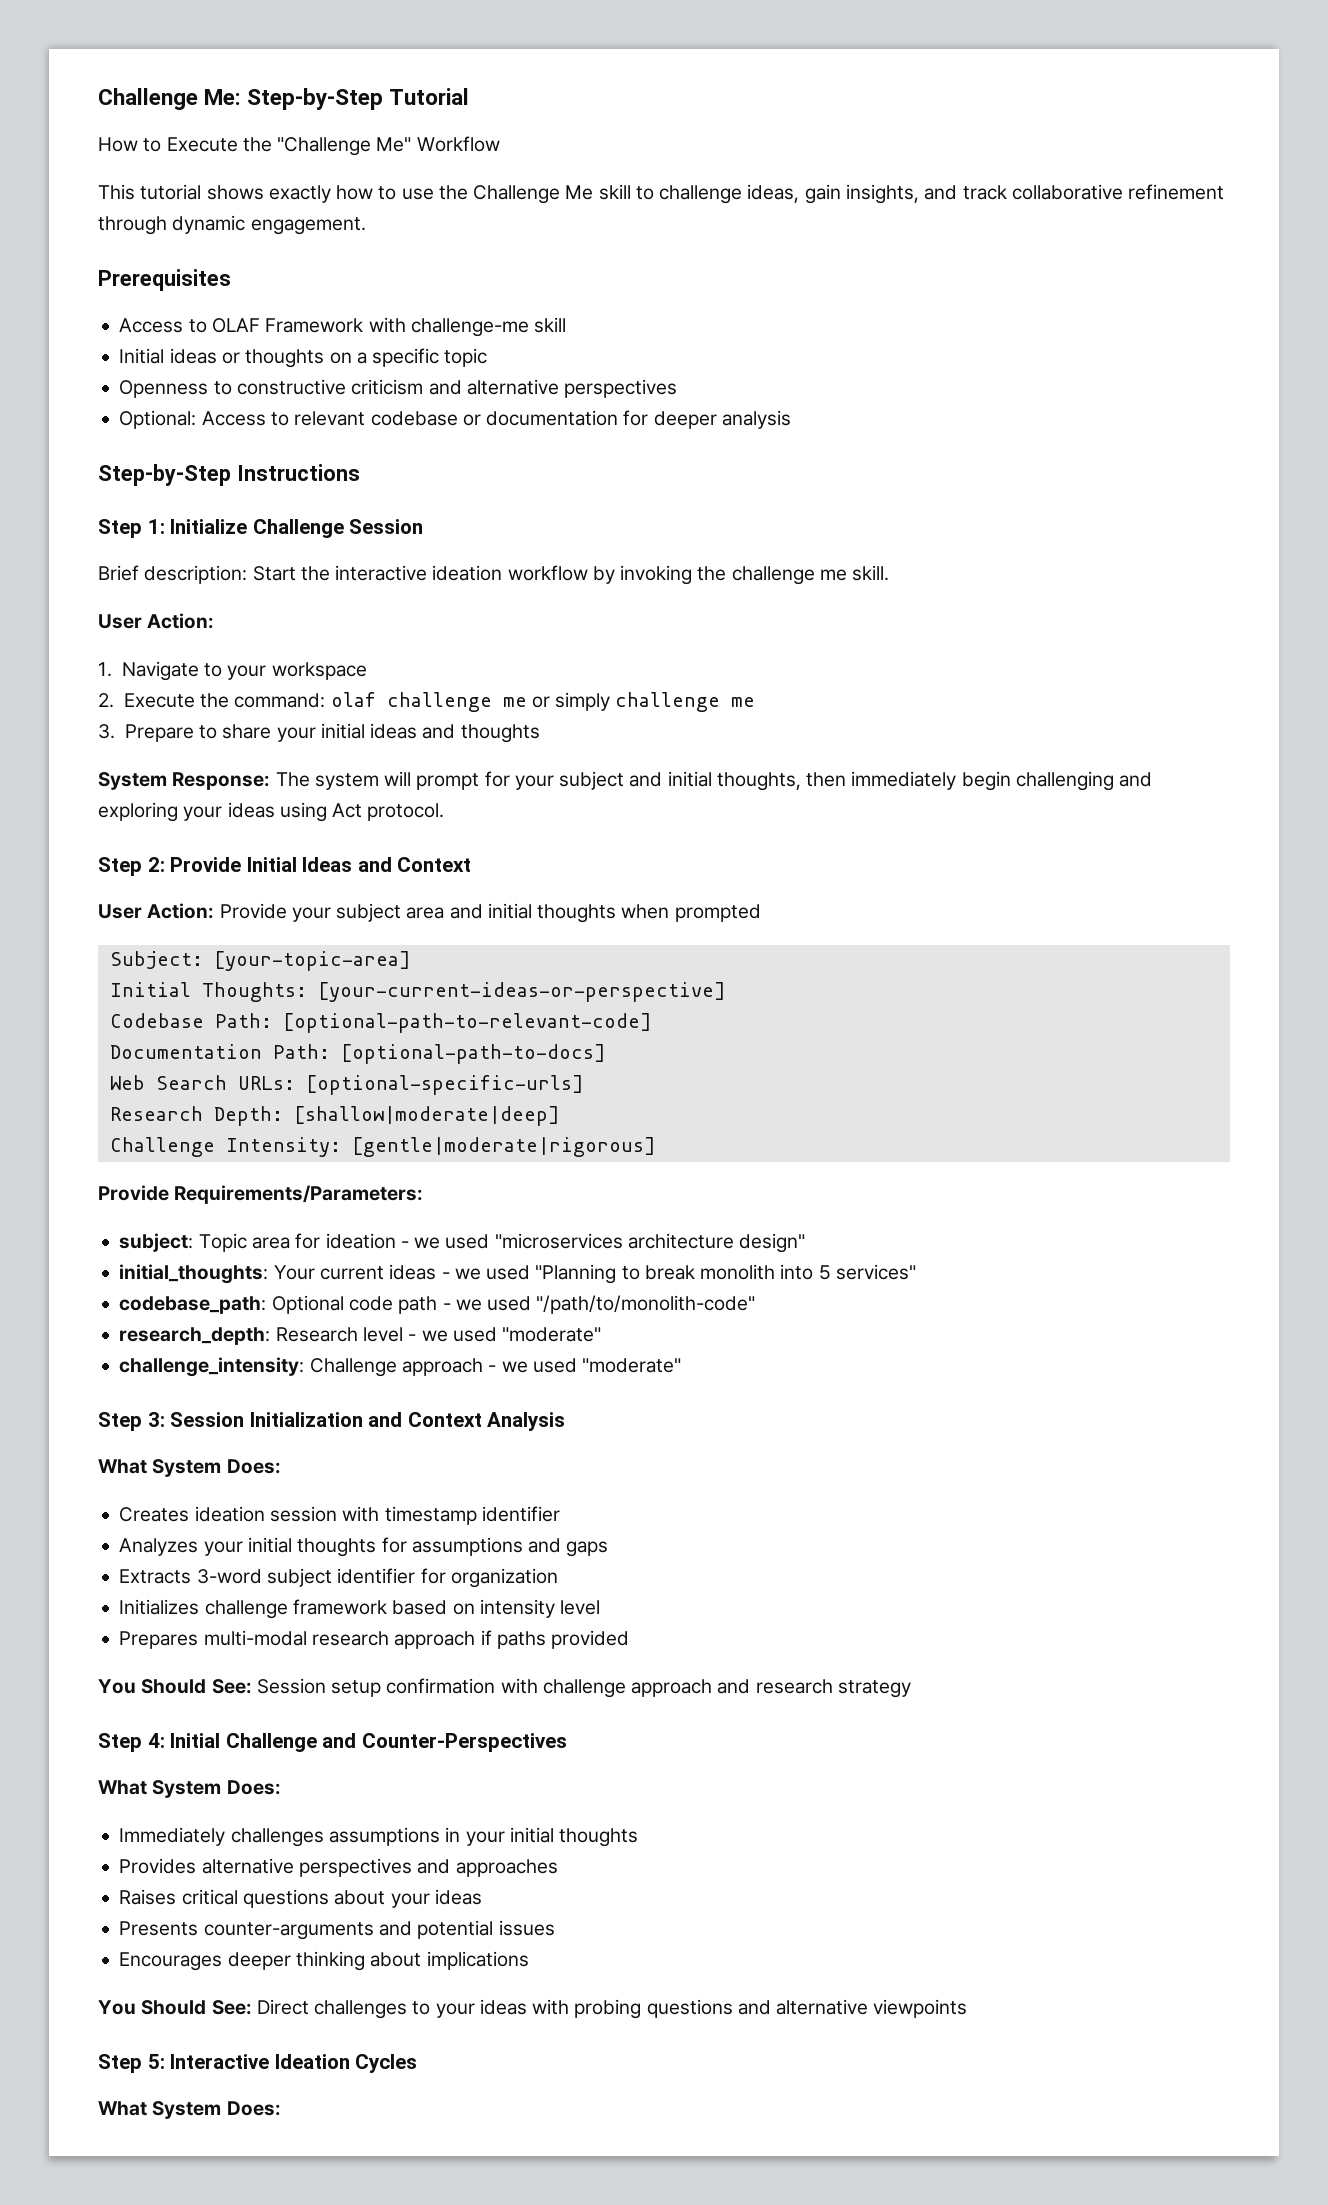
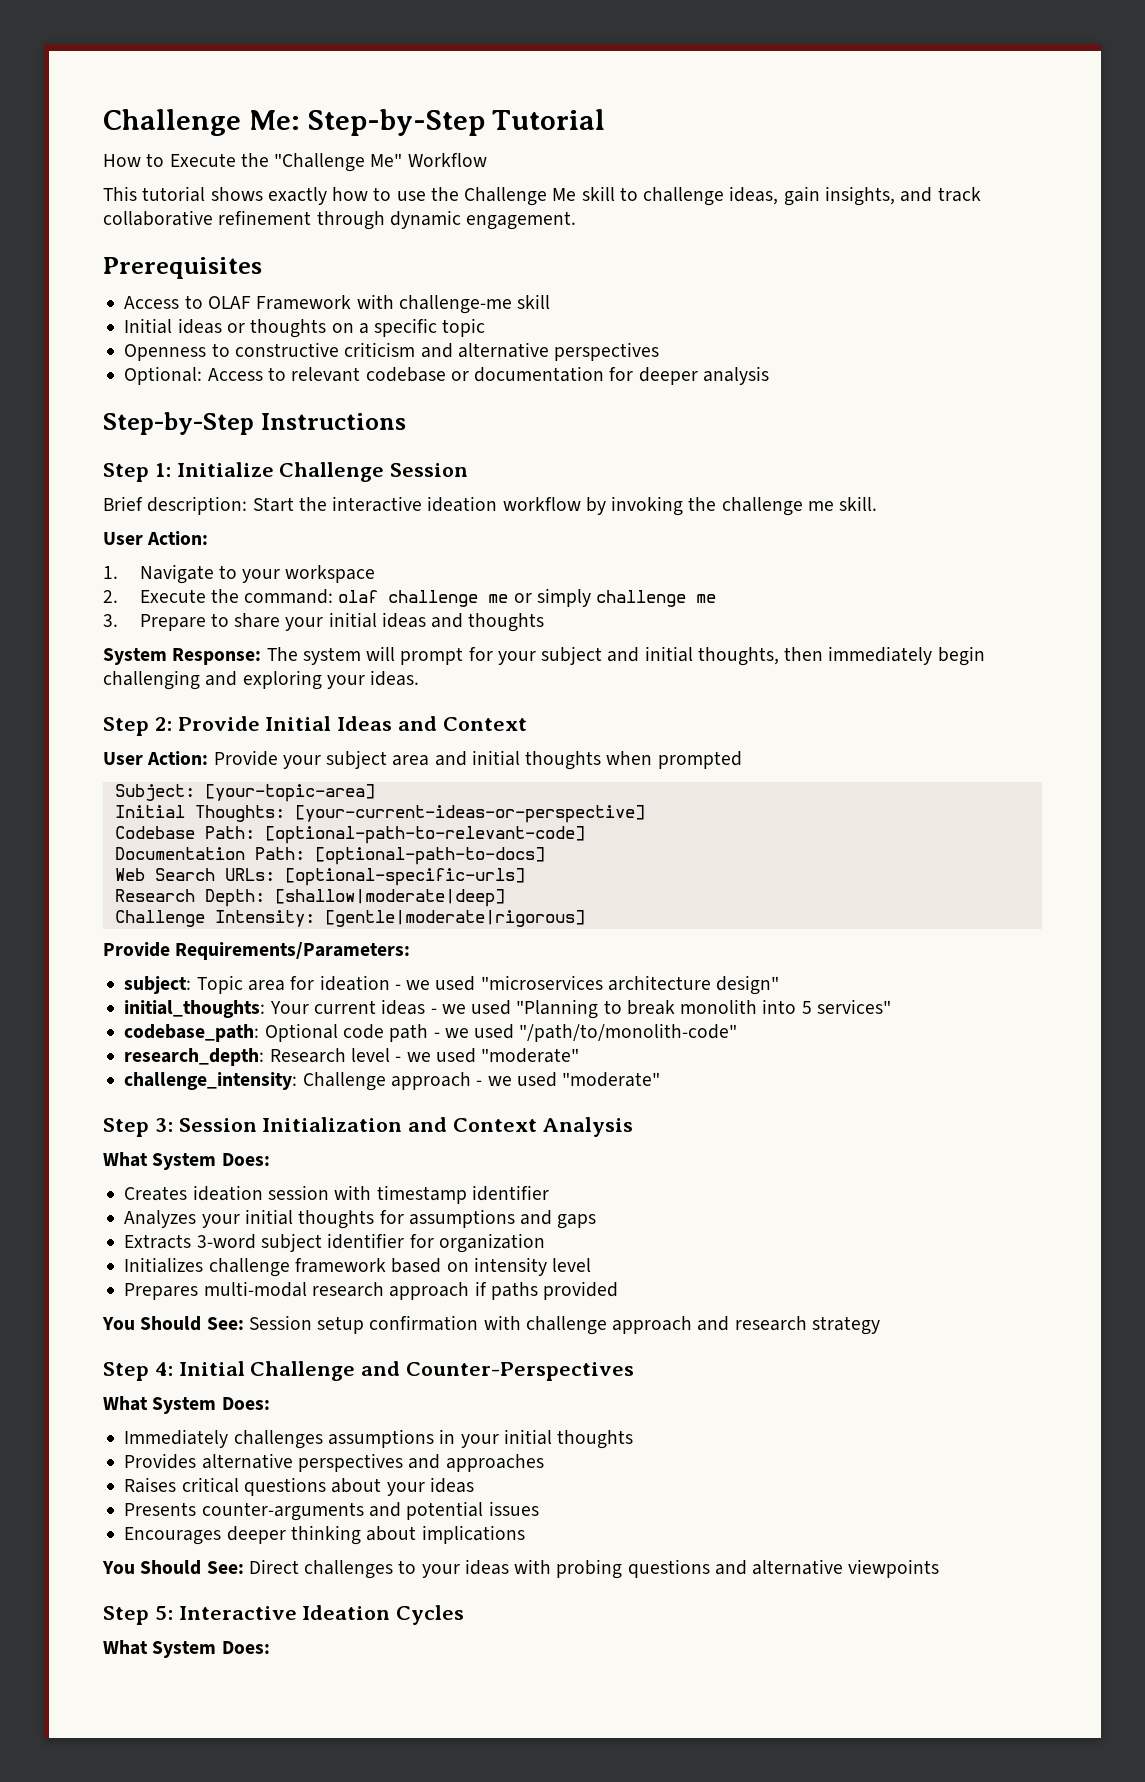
[227,802,445,822] ideas using Act protocol. -> [370,670,420,686] ideas.

